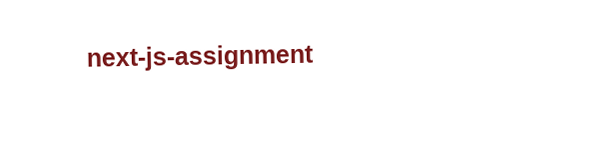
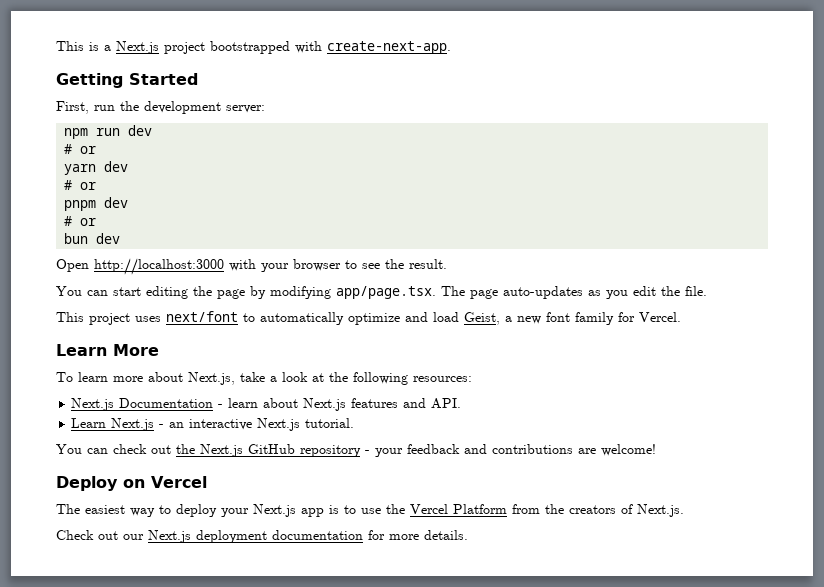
[86,43,314,72] next-js-assignment -> [56,41,451,54] [56,73,198,88] [56,101,265,114] [64,125,153,139] [64,144,97,154] [64,161,129,175] [64,180,97,190] [64,197,129,211] [64,216,97,226] [64,233,121,244] [56,258,447,275] [56,286,707,299] [56,311,681,325] [56,344,159,356] [56,372,472,385] [71,398,462,411] [71,418,355,431] [56,444,656,457] [56,476,207,491] [56,504,684,517] [56,530,468,543] This is a Next.js project bootstrapped with create-next-app. // Getting Started // First, run the development server: // npm run dev // # or // yarn dev // # or // pnpm dev // # or // bun dev // Open http://localhost:3000 with your browser to see the result. // You can start editing the page by modifying app/page.tsx. The page auto-updates as you edit the file. // This project uses next/font to automatically optimize and load Geist, a new font family for Vercel. // Learn More // To learn more about Next.js, take a look at the following resources: // Next.js Documentation - learn about Next.js features and API. // Learn Next.js - an interactive Next.js tutorial. // You can check out the Next.js GitHub repository - your feedback and contributions are welcome! // Deploy on Vercel // The easiest way to deploy your Next.js app is to use the Vercel Platform from the creators of Next.js. // Check out our Next.js deployment documentation for more details.

